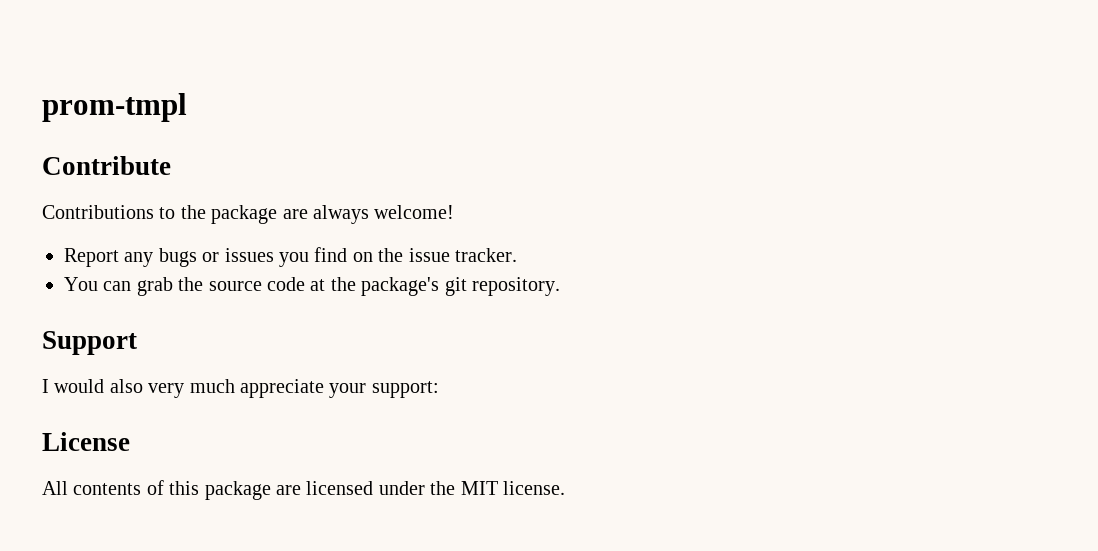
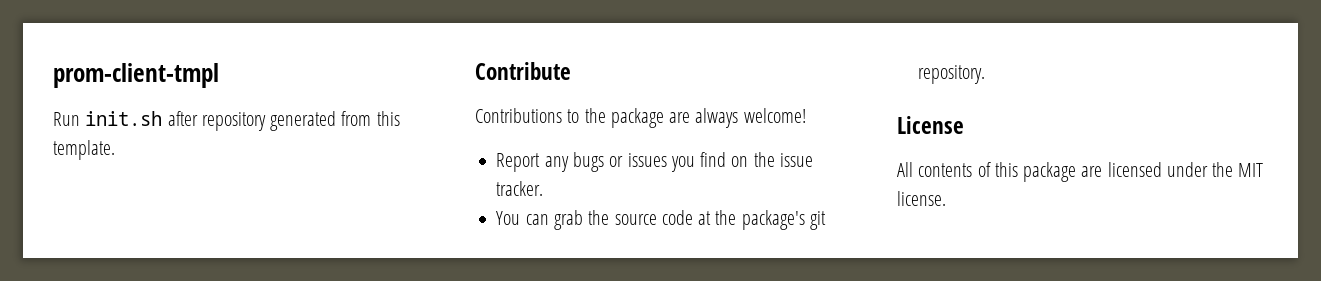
[42,93,187,122] prom-tmpl -> [53,63,219,88] [53,111,400,131] [53,140,115,160] prom-client-tmpl // Run init.sh after repository generated from this template.
[42,331,137,355] [42,379,439,398] // Support // I would also very much appreciate your support: -> (986, 74) none

